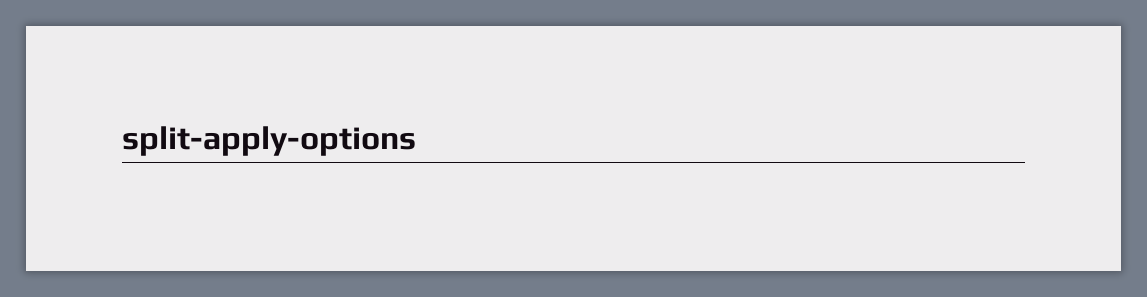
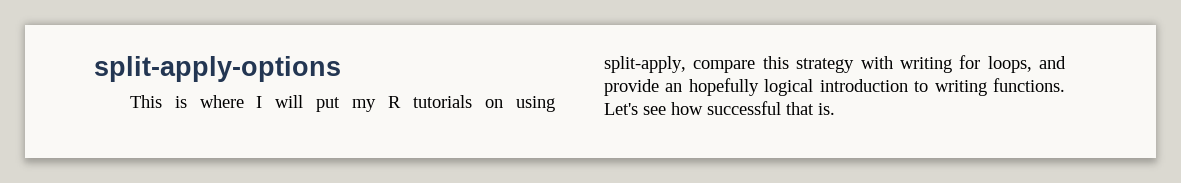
(416, 141) none -> [129,95,555,112] [604,55,1066,73] [604,78,1065,96] [604,101,835,115] // This is where I will put my R tutorials on using split-apply, compare this strategy with writing for loops, and provide an hopefully logical introduction to writing functions. Let's see how successful that is.

